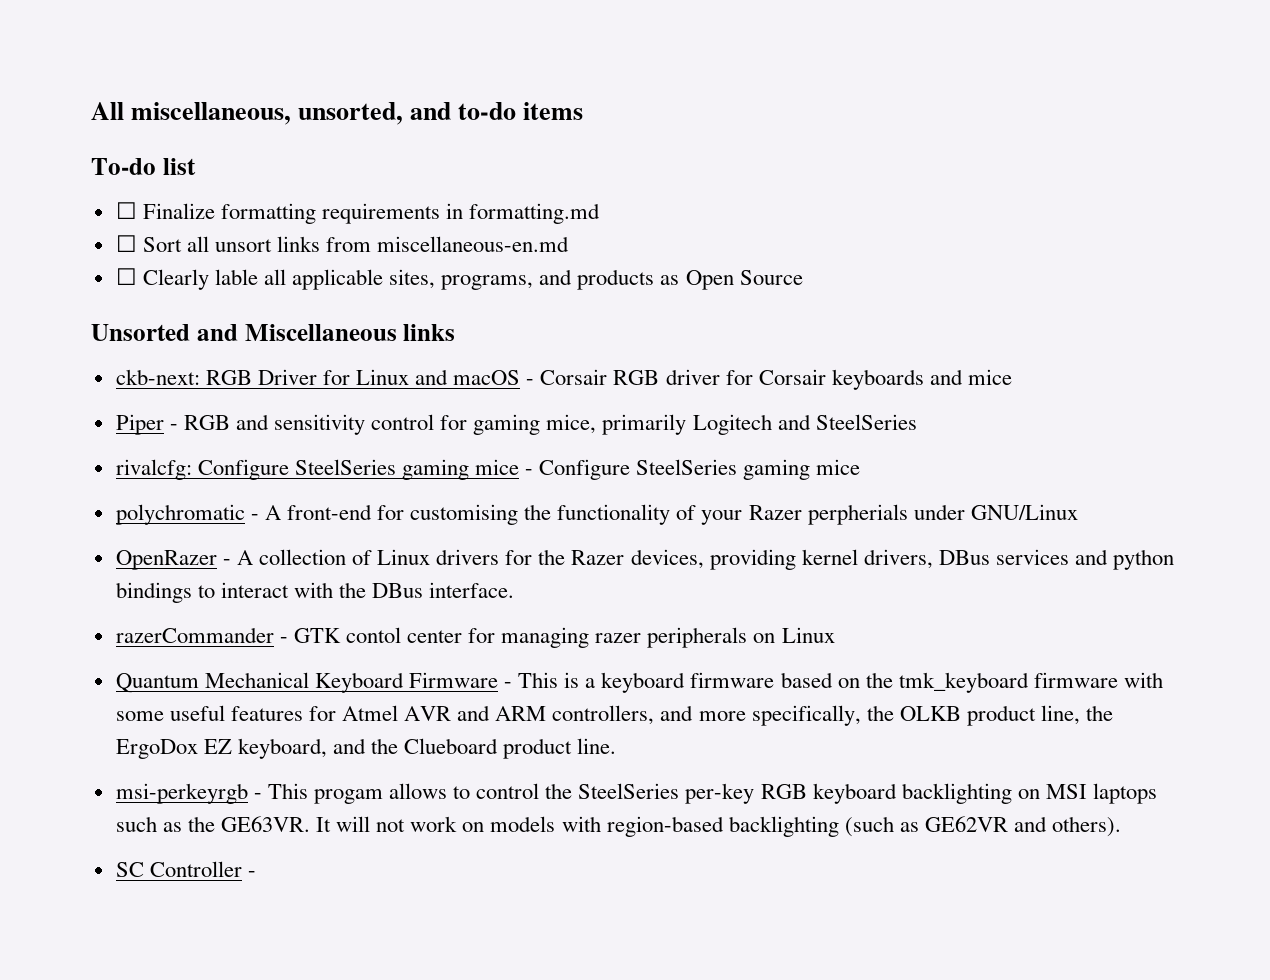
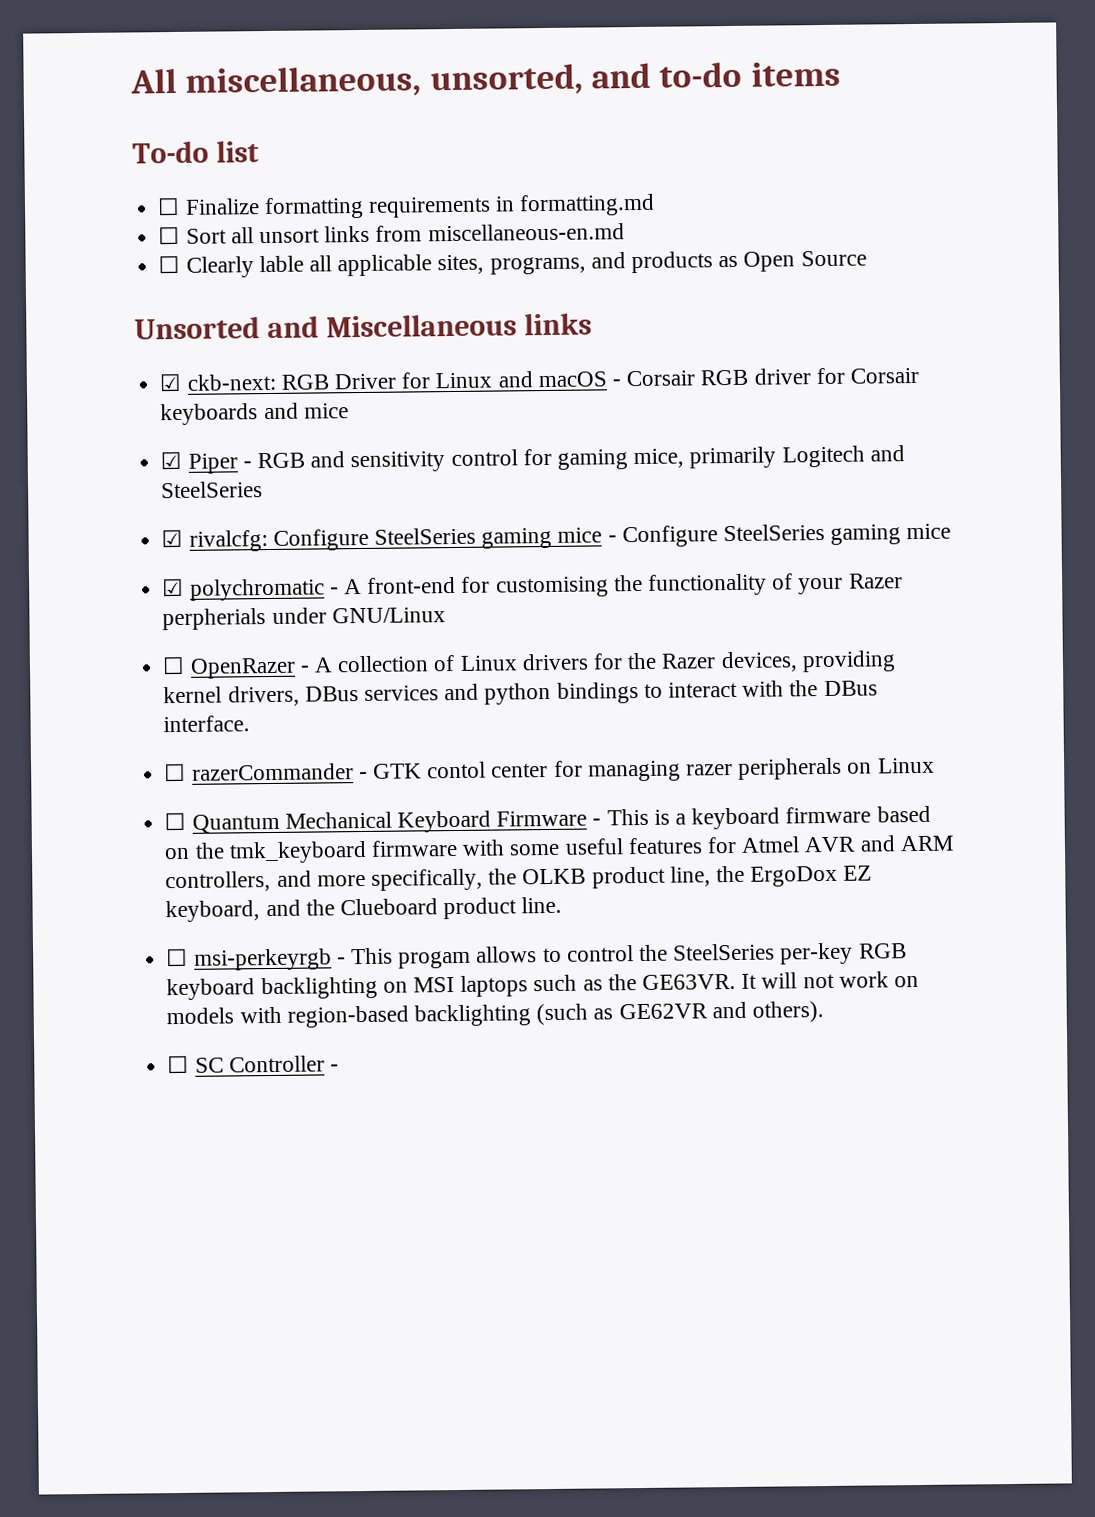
(456, 332) none -> [159,373,183,392] ☑
(1012, 377) none -> [160,451,183,470] ☑
(917, 422) none -> [161,529,184,548] ☑
(861, 467) none -> [162,578,185,597] ☑
(1078, 512) none -> [162,656,186,675] ☐
(515, 590) none -> [164,763,187,782] ☐
(835, 635) none -> [164,812,187,831] ☐
(617, 746) none -> [166,948,189,967] ☐
(1122, 826) none -> [167,1055,190,1074] ☐

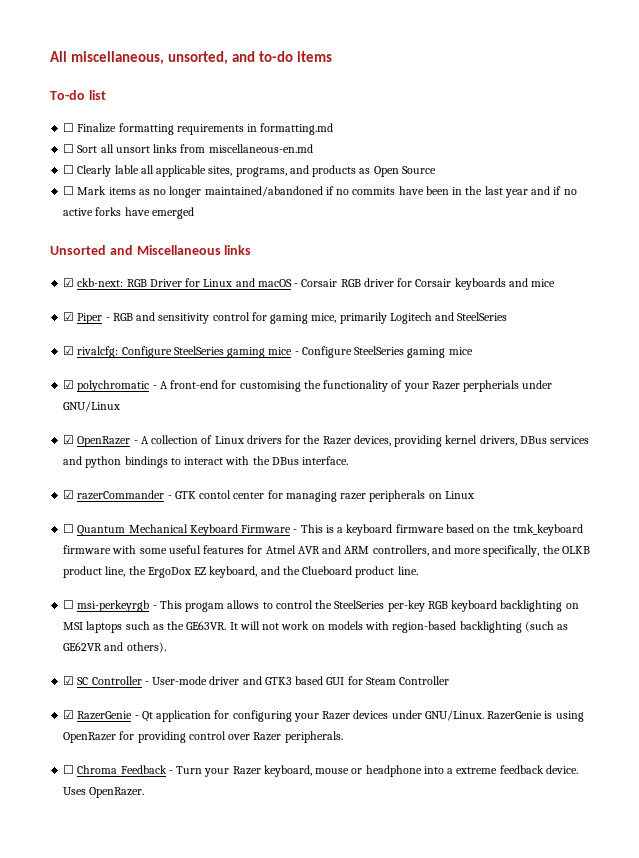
(867, 258) none -> [63,186,577,198] [63,207,194,219] // ☐ Mark items as no longer maintained/abandoned if no commits have been in the last year and if no active forks have emerged
[162,656,186,675] ☐ -> [63,435,75,444] ☑
[164,763,187,782] ☐ -> [63,490,75,499] ☑
[167,1055,190,1074] ☐ -> [63,676,75,685] ☑
(339, 1068) none -> [152,676,450,685] [63,710,584,722] [63,731,343,743] [63,765,578,777] [63,787,145,798] User-mode driver and GTK3 based GUI for Steam Controller // ☑ RazerGenie - Qt application for configuring your Razer devices under GNU/Linux. RazerGenie is using OpenRazer for providing control over Razer peripherals. // ☐ Chroma Feedback - Turn your Razer keyboard, mouse or headphone into a extreme feedback device. Uses OpenRazer.

